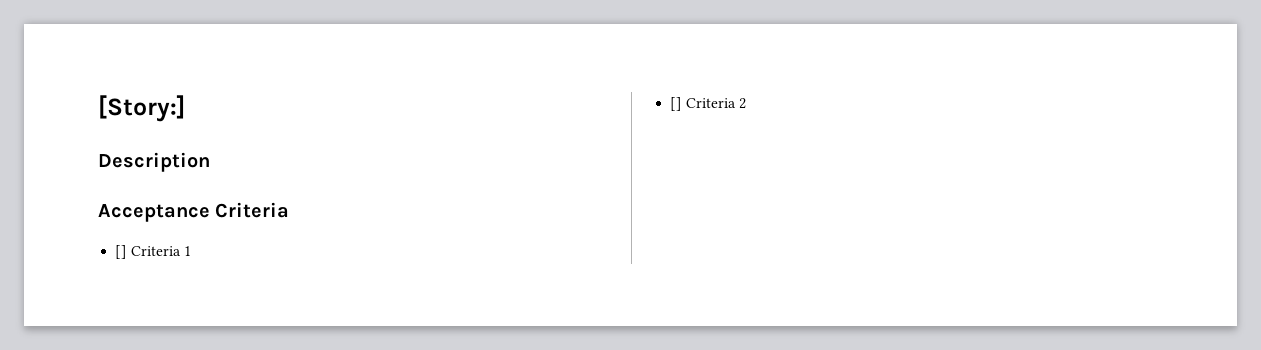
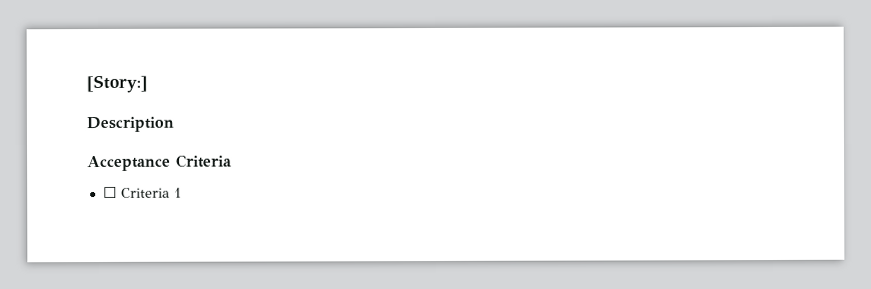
[115,245,128,259] [] -> [102,186,117,198] ☐
[670,97,747,111] // [] Criteria 2 -> (182, 192) none

